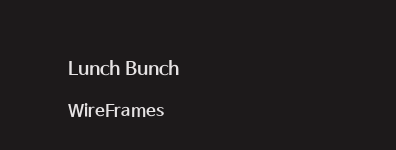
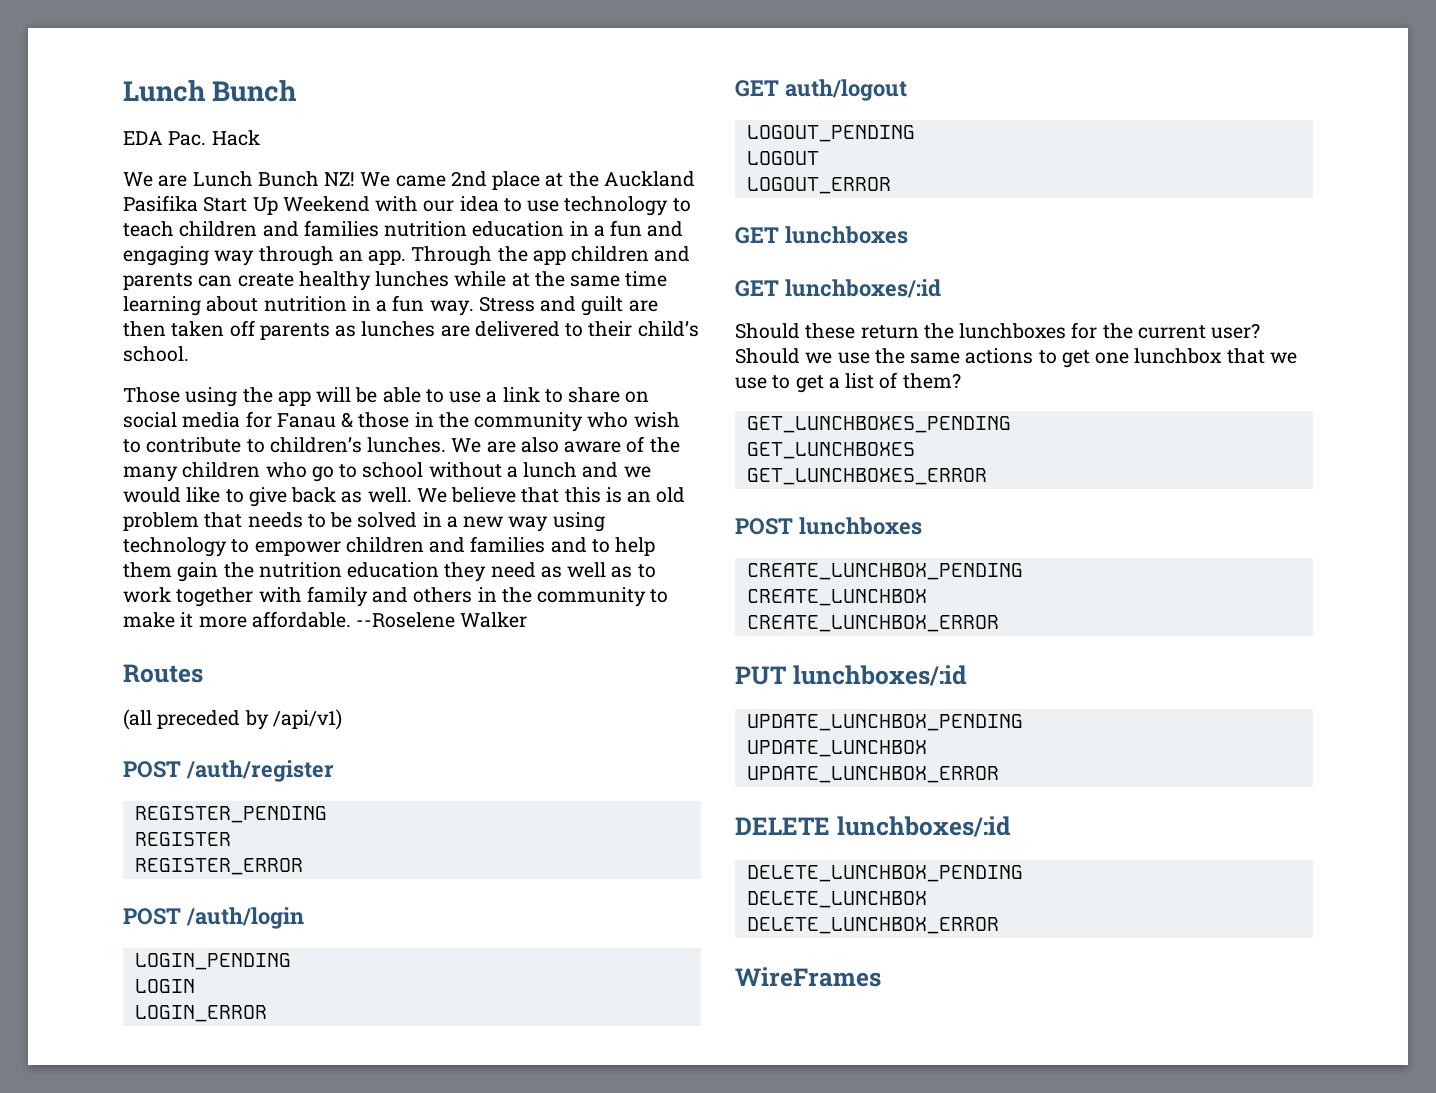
[68,60,179,76] Lunch Bunch -> [123,80,298,102] [123,130,260,146] [123,171,695,190] [123,195,691,216] [123,220,684,237] [123,246,691,266] [123,271,668,291] [123,295,658,316] [123,320,699,340] [123,346,189,362] [123,387,650,407] [123,411,680,432] [123,436,680,453] [123,462,651,482] [123,487,686,507] [123,512,605,532] [123,536,656,557] [123,562,656,582] [123,586,669,607] [123,611,528,628] [123,664,203,683] [123,709,342,730] [123,760,334,782] [134,806,327,823] [134,832,231,846] [134,858,303,875] [123,907,304,929] [134,953,291,970] [134,979,195,993] [134,1005,267,1022] [735,79,907,101] [746,125,915,142] [746,151,819,165] [746,177,891,194] [735,226,908,244] [735,279,941,298] [735,322,1261,339] [735,348,1297,368] [735,372,961,393] [746,416,1011,433] [746,442,915,459] [746,468,987,485] [735,517,922,535] [746,563,1023,580] [746,589,927,606] [746,615,999,632] [735,665,967,686] [746,714,1023,731] [746,740,927,757] [746,766,999,783] [735,816,1011,837] [746,865,1023,882] [746,891,927,908] [746,917,999,934] Lunch Bunch // EDA Pac. Hack // We are Lunch Bunch NZ! We came 2nd place at the Auckland Pasifika Start Up Weekend with our idea to use technology to teach children and families nutrition education in a fun and engaging way through an app. Through the app children and parents can create healthy lunches while at the same time learning about nutrition in a fun way. Stress and guilt are then taken off parents as lunches are delivered to their child’s school. // Those using the app will be able to use a link to share on social media for Fanau & those in the community who wish to contribute to children’s lunches. We are also aware of the many children who go to school without a lunch and we would like to give back as well. We believe that this is an old problem that needs to be solved in a new way using technology to empower children and families and to help them gain the nutrition education they need as well as to work together with family and others in the community to make it more affordable. --Roselene Walker // Routes // (all preceded by /api/v1) // POST /auth/register // REGISTER_PENDING // REGISTER // REGISTER_ERROR // POST /auth/login // LOGIN_PENDING // LOGIN // LOGIN_ERROR // GET auth/logout // LOGOUT_PENDING // LOGOUT // LOGOUT_ERROR // GET lunchboxes // GET lunchboxes/:id // Should these return the lunchboxes for the current user? Should we use the same actions to get one lunchbox that we use to get a list of them? // GET_LUNCHBOXES_PENDING // GET_LUNCHBOXES // GET_LUNCHBOXES_ERROR // POST lunchboxes // CREATE_LUNCHBOX_PENDING // CREATE_LUNCHBOX // CREATE_LUNCHBOX_ERROR // PUT lunchboxes/:id // UPDATE_LUNCHBOX_PENDING // UPDATE_LUNCHBOX // UPDATE_LUNCHBOX_ERROR // DELETE lunchboxes/:id // DELETE_LUNCHBOX_PENDING // DELETE_LUNCHBOX // DELETE_LUNCHBOX_ERROR

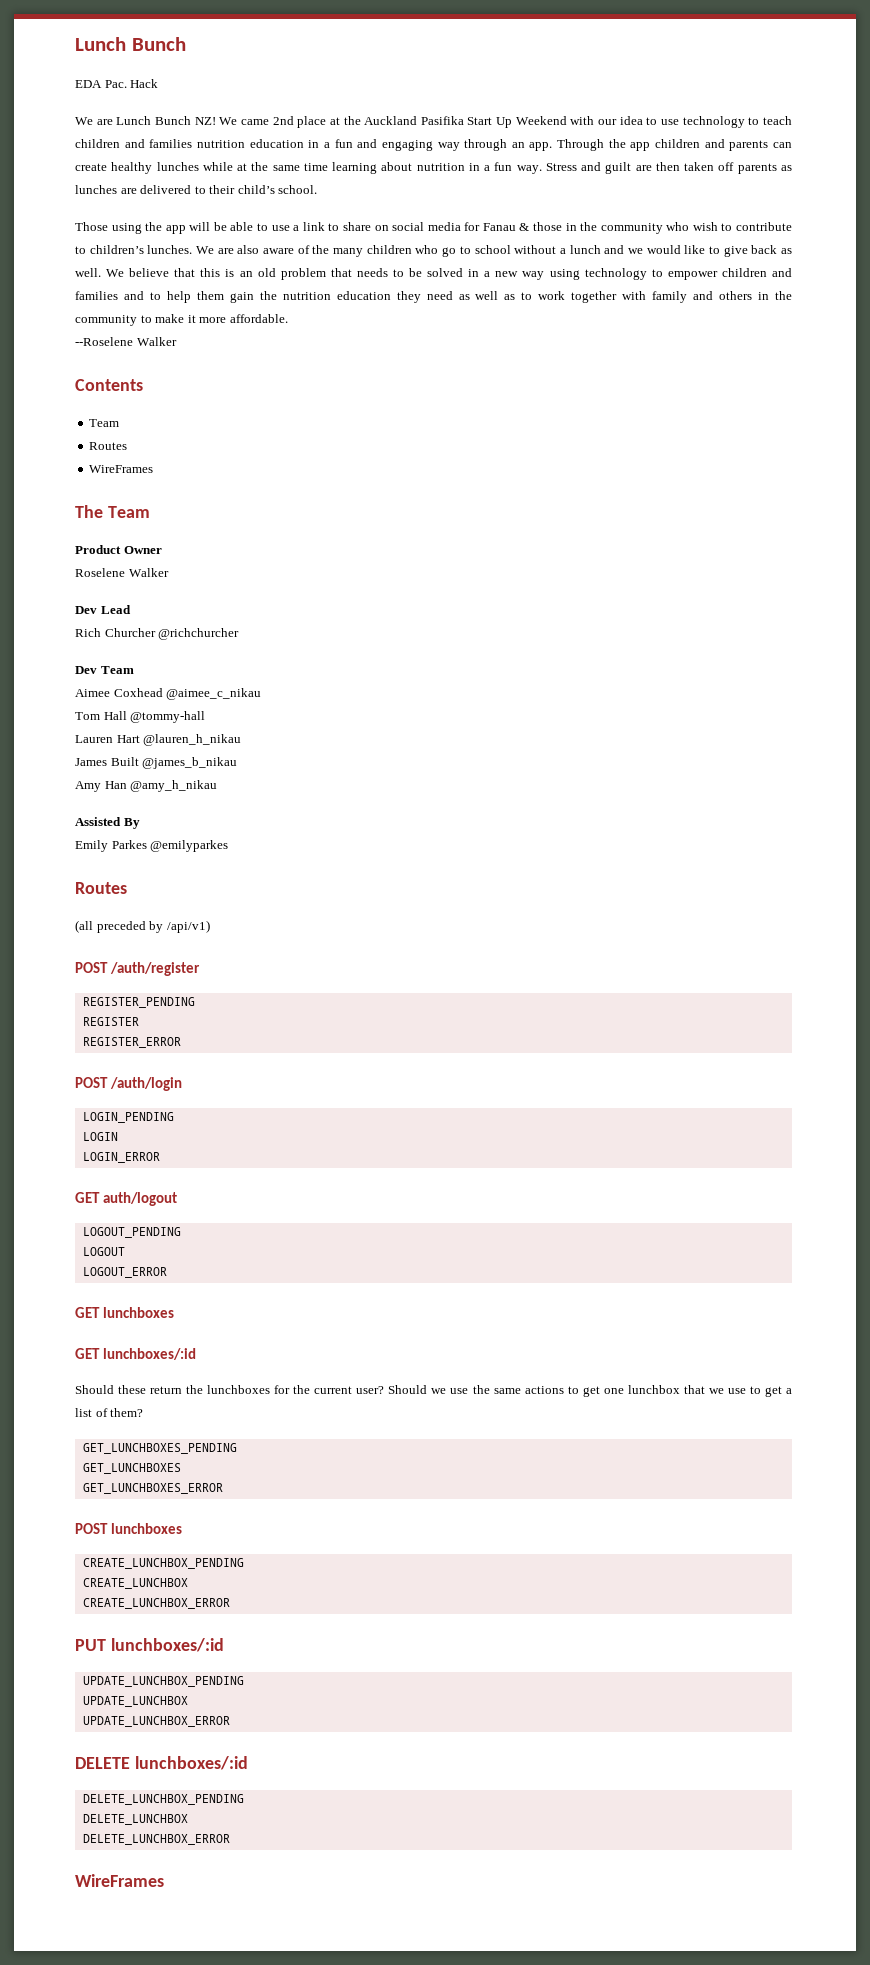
(351, 619) none -> (288, 318) //
(528, 620) none -> [75,379,143,391] [89,419,120,427] [89,442,128,450] [89,465,154,473] [75,505,150,518] [75,545,162,554] [75,568,169,577] [75,605,131,614] [75,628,240,640] [75,666,134,674] [75,688,262,700] [75,711,206,723] [75,734,242,746] [75,757,238,769] [75,780,218,792] [75,817,140,829] [75,840,229,852] // Contents // Team // Routes // WireFrames // The Team // Product Owner // Roselene Walker // Dev Lead // Rich Churcher @richchurcher // Dev Team // Aimee Coxhead @aimee_c_nikau // Tom Hall @tommy-hall // Lauren Hart @lauren_h_nikau // James Built @james_b_nikau // Amy Han @amy_h_nikau // Assisted By // Emily Parkes @emilyparkes

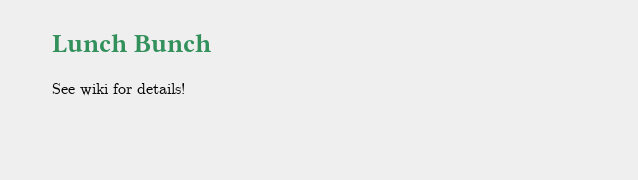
[75,79,159,88] [75,116,793,128] [75,139,792,151] [75,162,792,174] [75,185,318,194] [75,222,793,234] [75,245,792,257] [75,268,792,280] [75,291,792,303] [75,314,288,326] [75,337,177,346] [75,379,143,391] [89,419,120,427] [89,442,128,450] [89,465,154,473] [75,505,150,518] [75,545,162,554] [75,568,169,577] [75,605,131,614] [75,628,240,640] [75,666,134,674] [75,688,262,700] [75,711,206,723] [75,734,242,746] [75,757,238,769] [75,780,218,792] [75,817,140,829] [75,840,229,852] [75,882,127,894] [75,920,210,933] [75,962,201,976] [82,997,195,1008] [82,1017,139,1026] [82,1037,181,1048] [75,1077,183,1091] [82,1112,174,1123] [82,1132,118,1141] [82,1152,160,1163] [75,1192,178,1206] [82,1227,181,1238] [82,1247,125,1256] [82,1267,167,1278] [75,1307,175,1318] [75,1348,197,1360] [75,1385,792,1397] [75,1408,144,1417] [82,1443,237,1454] [82,1463,181,1474] [82,1483,223,1494] [75,1523,183,1534] [82,1558,244,1569] [82,1578,188,1589] [82,1598,230,1609] [75,1638,224,1652] [82,1676,244,1687] [82,1696,188,1707] [82,1716,230,1727] [75,1756,248,1770] [82,1794,244,1805] [82,1814,188,1825] [82,1834,230,1845] [75,1874,164,1887] EDA Pac. Hack // We are Lunch Bunch NZ! We came 2nd place at the Auckland Pasifika Start Up Weekend with our idea to use technology to teach children and families nutrition education in a fun and engaging way through an app. Through the app children and parents can create healthy lunches while at the same time learning about nutrition in a fun way. Stress and guilt are then taken off parents as lunches are delivered to their child’s school. // Those using the app will be able to use a link to share on social media for Fanau & those in the community who wish to contribute to children’s lunches. We are also aware of the many children who go to school without a lunch and we would like to give back as well. We believe that this is an old problem that needs to be solved in a new way using technology to empower children and families and to help them gain the nutrition education they need as well as to work together with family and others in the community to make it more affordable. // --Roselene Walker // Contents // Team // Routes // WireFrames // The Team // Product Owner // Roselene Walker // Dev Lead // Rich Churcher @richchurcher // Dev Team // Aimee Coxhead @aimee_c_nikau // Tom Hall @tommy-hall // Lauren Hart @lauren_h_nikau // James Built @james_b_nikau // Amy Han @amy_h_nikau // Assisted By // Emily Parkes @emilyparkes // Routes // (all preceded by /api/v1) // POST /auth/register // REGISTER_PENDING // REGISTER // REGISTER_ERROR // POST /auth/login // LOGIN_PENDING // LOGIN // LOGIN_ERROR // GET auth/logout // LOGOUT_PENDING // LOGOUT // LOGOUT_ERROR // GET lunchboxes // GET lunchboxes/:id // Should these return the lunchboxes for the current user? Should we use the same actions to get one lunchbox that we use to get a list of them? // GET_LUNCHBOXES_PENDING // GET_LUNCHBOXES // GET_LUNCHBOXES_ERROR // POST lunchboxes // CREATE_LUNCHBOX_PENDING // CREATE_LUNCHBOX // CREATE_LUNCHBOX_ERROR // PUT lunchboxes/:id // UPDATE_LUNCHBOX_PENDING // UPDATE_LUNCHBOX // UPDATE_LUNCHBOX_ERROR // DELETE lunchboxes/:id // DELETE_LUNCHBOX_PENDING // DELETE_LUNCHBOX // DELETE_LUNCHBOX_ERROR // WireFrames -> [52,83,185,96] See wiki for details!

